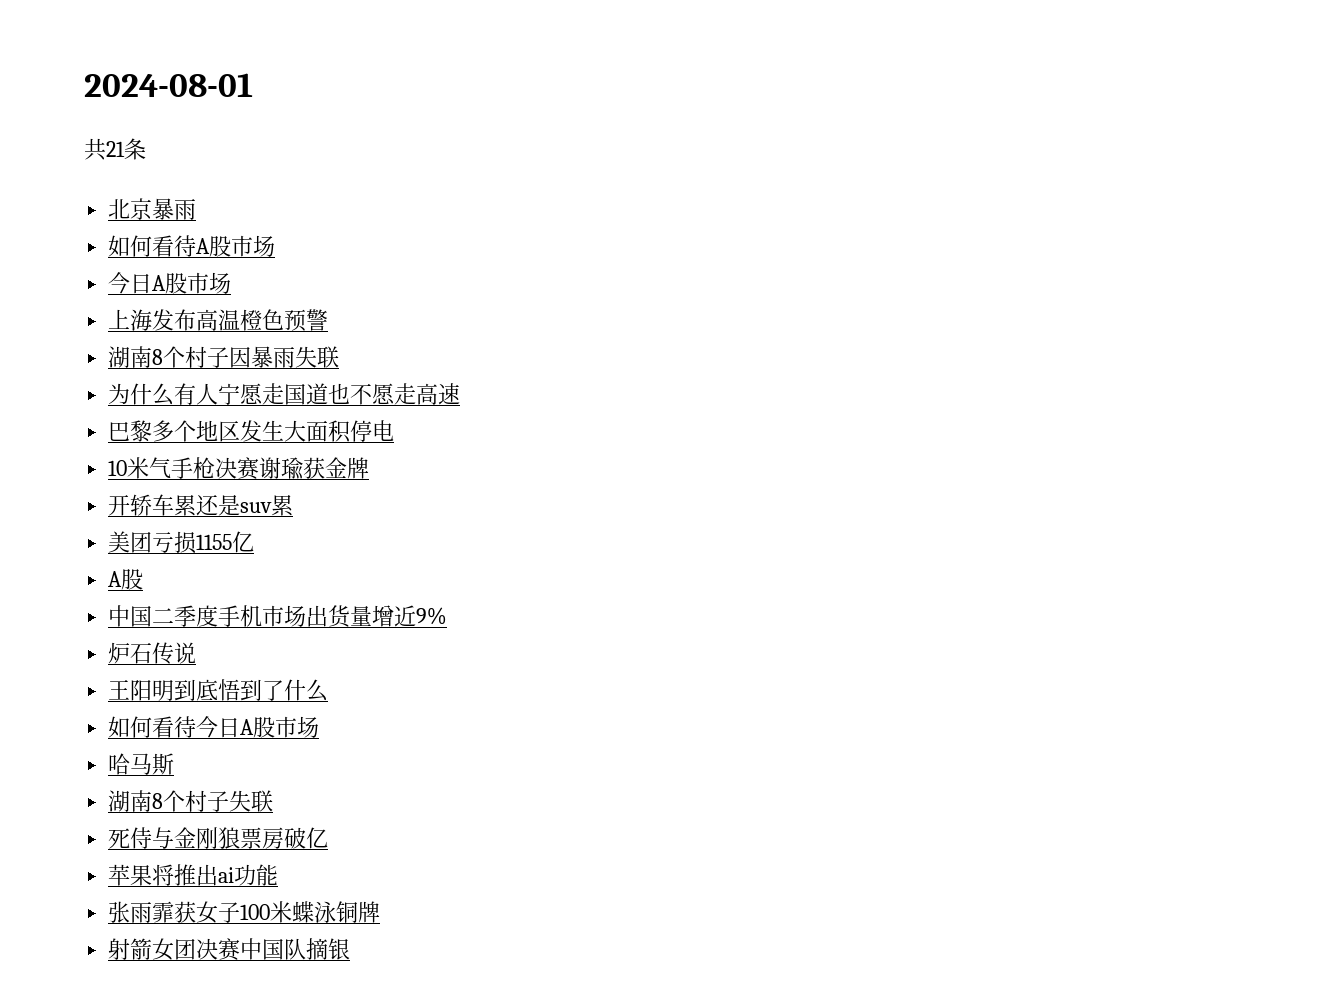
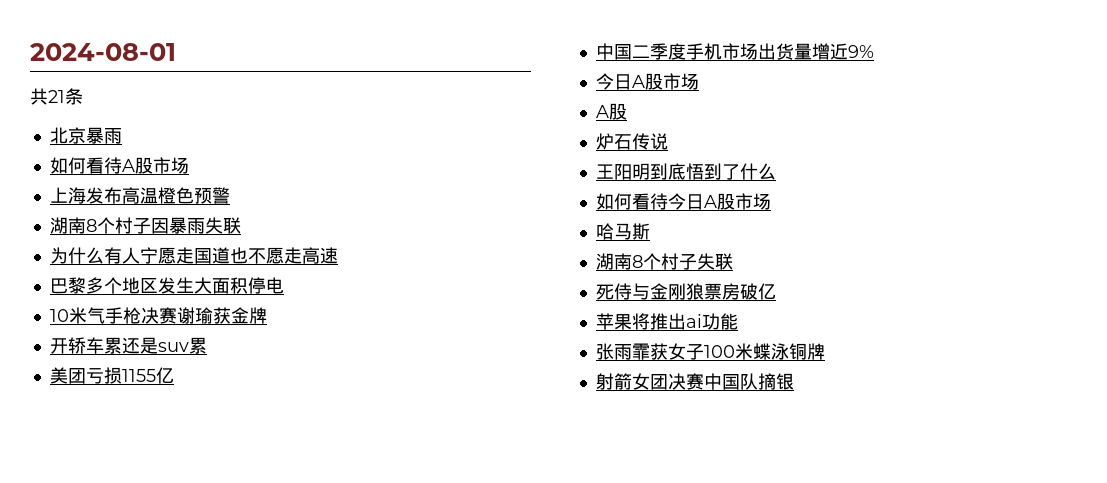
[108,272,232,294] // 今日A股市场 -> (189, 165) none
[108,568,144,590] // A股 -> (174, 375) none
(448, 616) none -> [595,73,699,90] [595,103,627,120] // 今日A股市场 // A股

